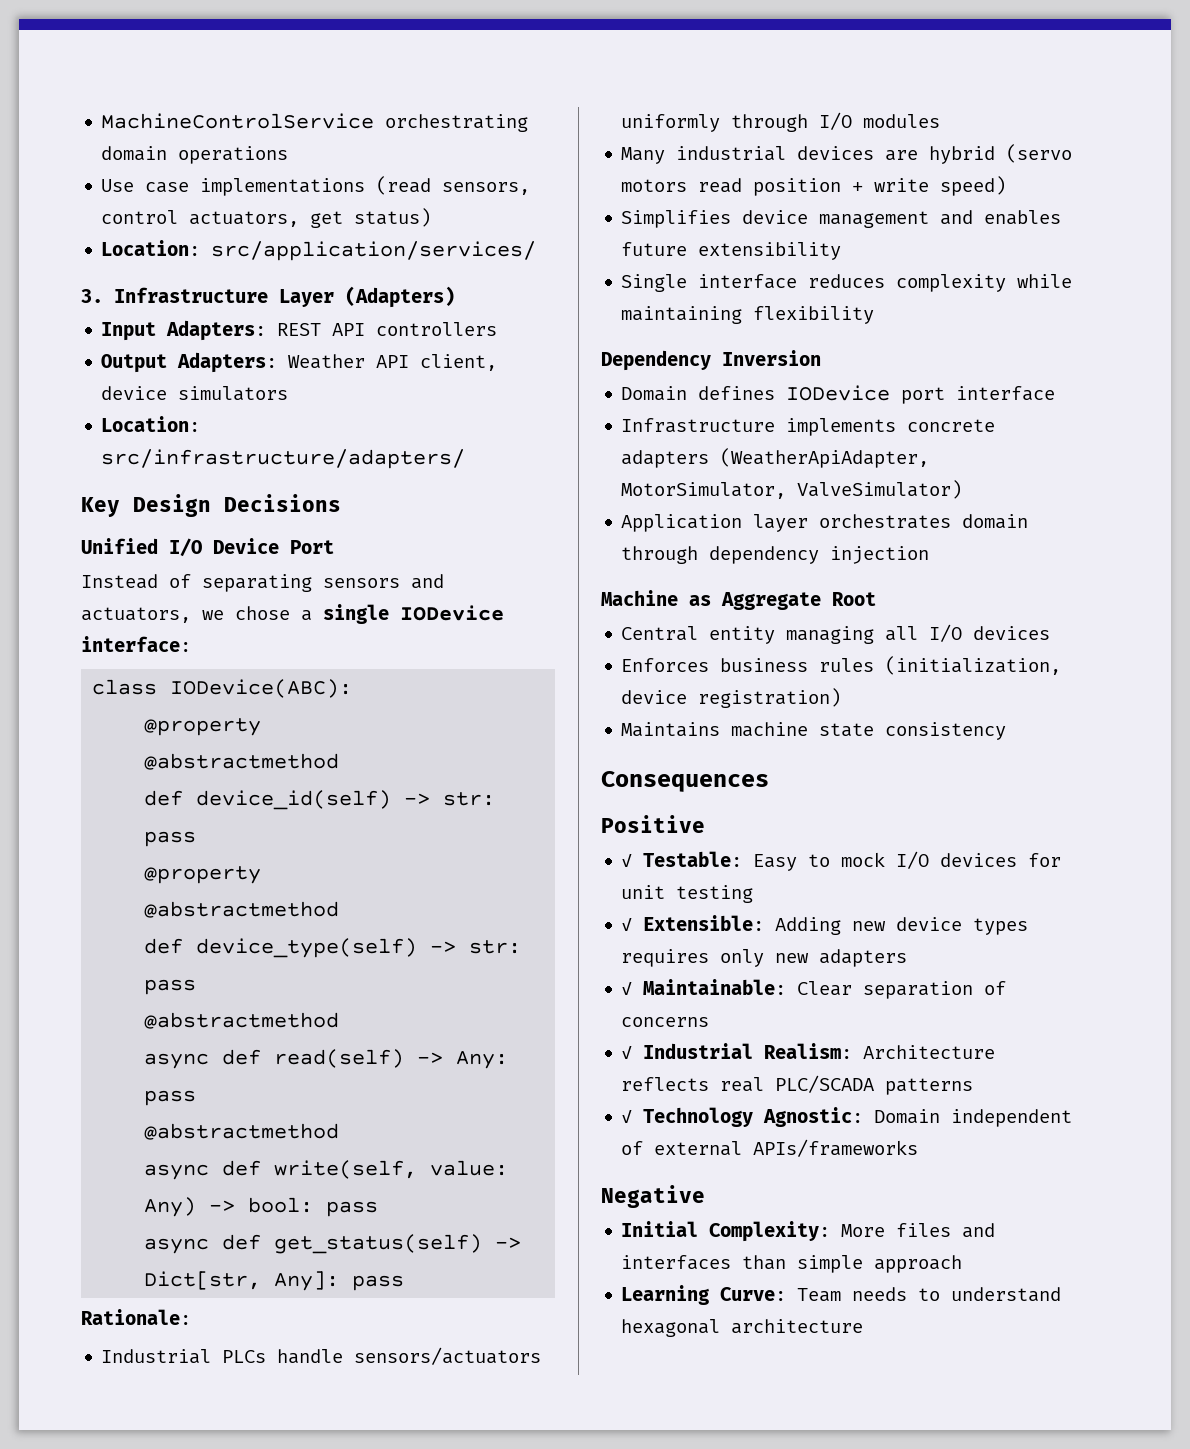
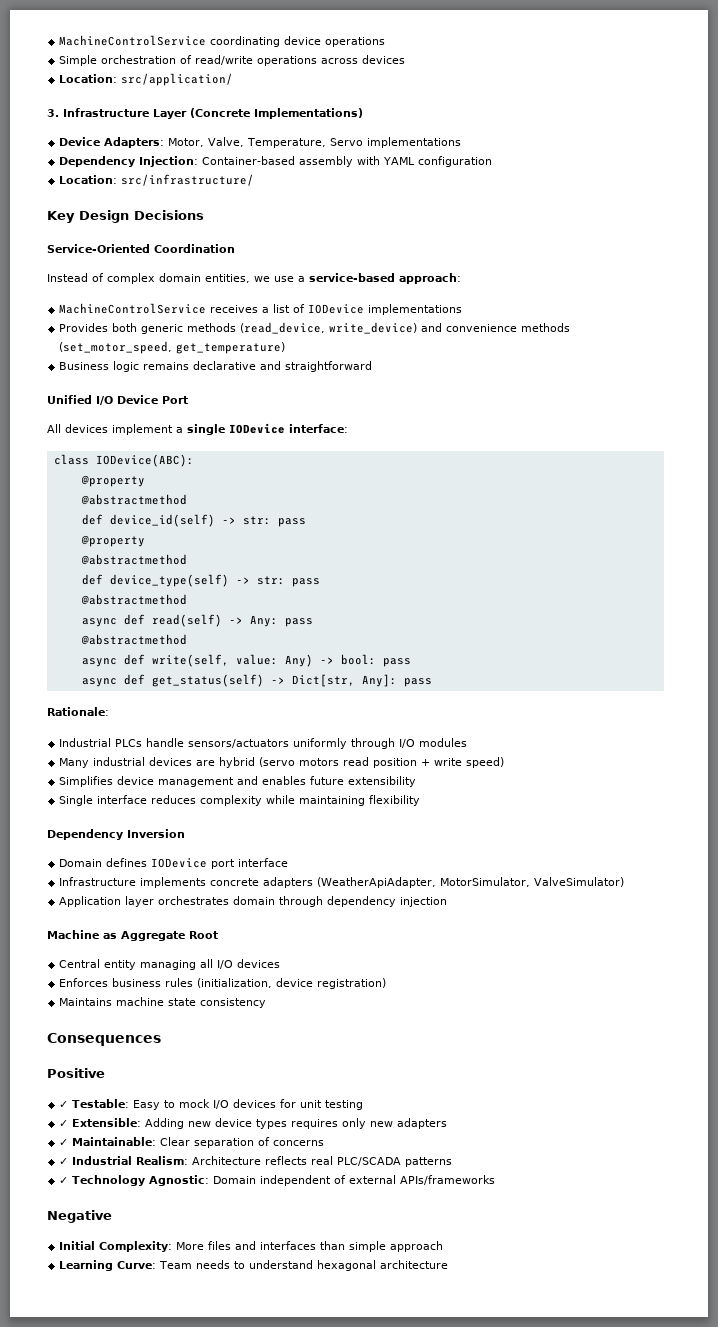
[101,113,529,132] [101,146,168,161] MachineControlService orchestrating domain -> [59,35,322,47] MachineControlService coordinating device
[101,176,531,196] [101,208,432,228] [101,240,537,261] Use case implementations (read sensors, control actuators, get status) // Location: src/application/services/ -> [59,55,406,66] [59,73,234,86] Simple orchestration of read/write operations across devices // Location: src/application/
[345,286,455,308] [101,320,498,341] [101,352,498,373] [101,386,289,401] [101,416,201,432] [101,449,466,469] (Adapters) // Input Adapters: REST API controllers // Output Adapters: Weather API client, device simulators // Location: src/infrastructure/adapters/ -> [190,108,363,119] [59,137,462,148] [59,156,493,167] [59,174,255,186] (Concrete Implementations) // Device Adapters: Motor, Valve, Temperature, Servo implementations // Dependency Injection: Container-based assembly with YAML configuration // Location: src/infrastructure/
[81,538,334,557] [81,574,444,592] [81,606,290,623] Unified I/O Device Port // Instead of separating sensors and actuators, we chose -> [47,244,235,253] [47,273,461,284] [59,303,463,315] [59,322,571,334] [59,341,286,354] [59,361,373,372] [47,395,188,405] [47,424,173,435] Service-Oriented Coordination // Instead of complex domain entities, we use a service-based approach: // MachineControlService receives a list of IODevice implementations // Provides both generic methods (read_device, write_device) and convenience methods (set_motor_speed, get_temperature) // Business logic remains declarative and straightforward // Unified I/O Device Port // All devices implement

